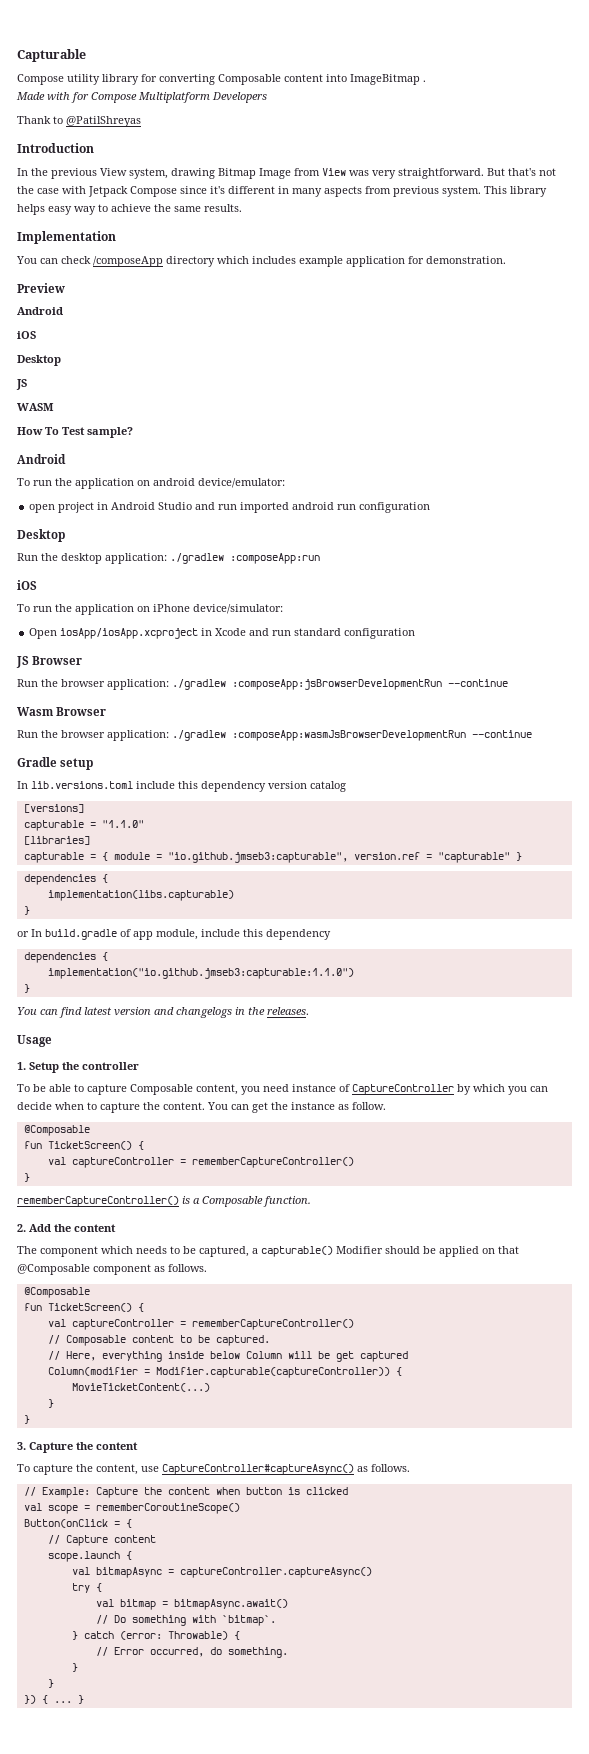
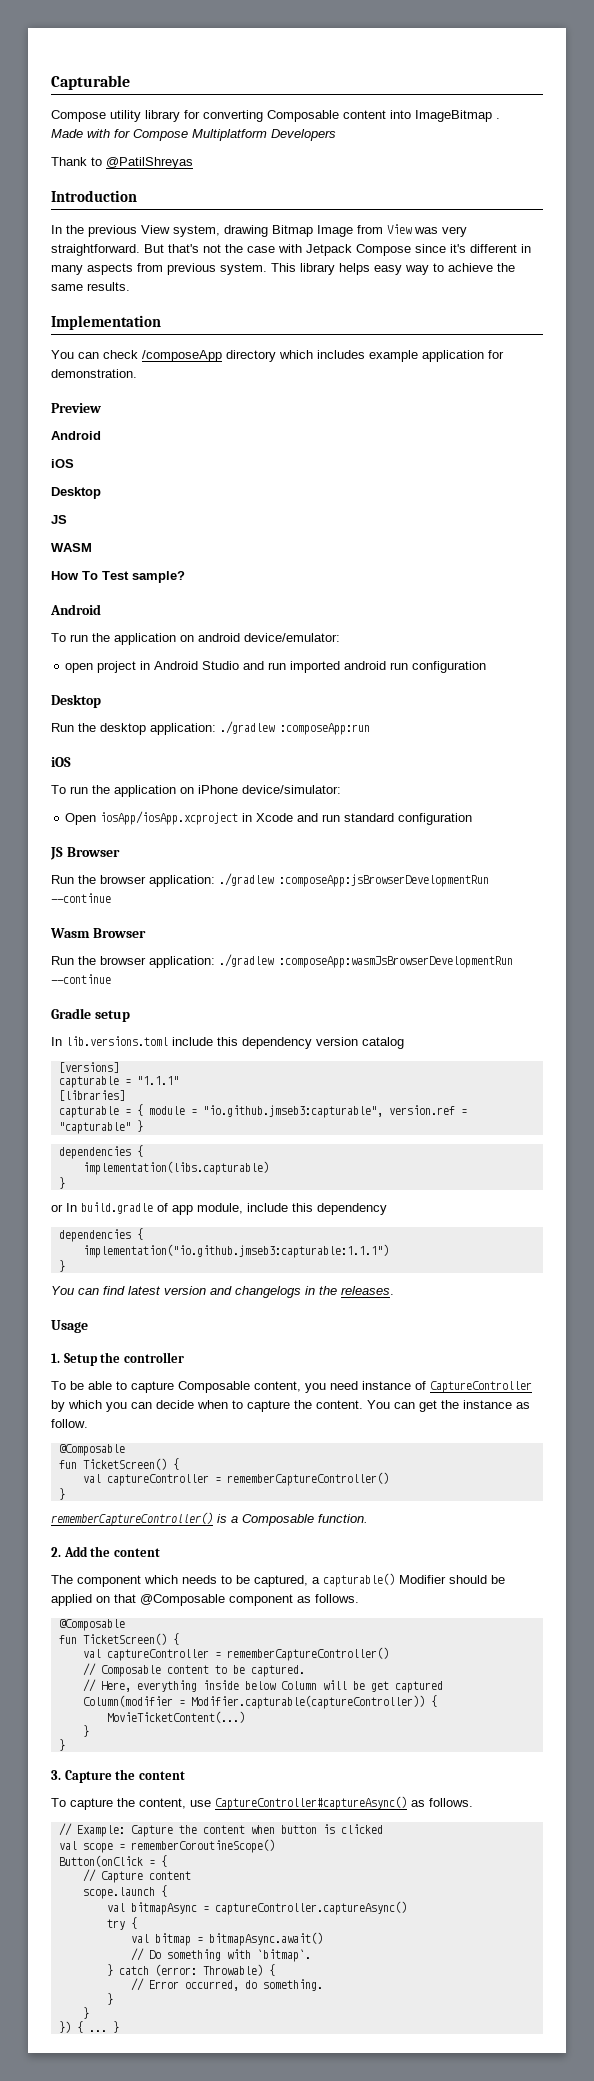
[101,820,144,828] "1.1.0" -> [136,1076,179,1085] "1.1.1"
[47,968,354,979] implementation("io.github.jmseb3:capturable:1.1.0") -> [82,1244,389,1258] implementation("io.github.jmseb3:capturable:1.1.1")

